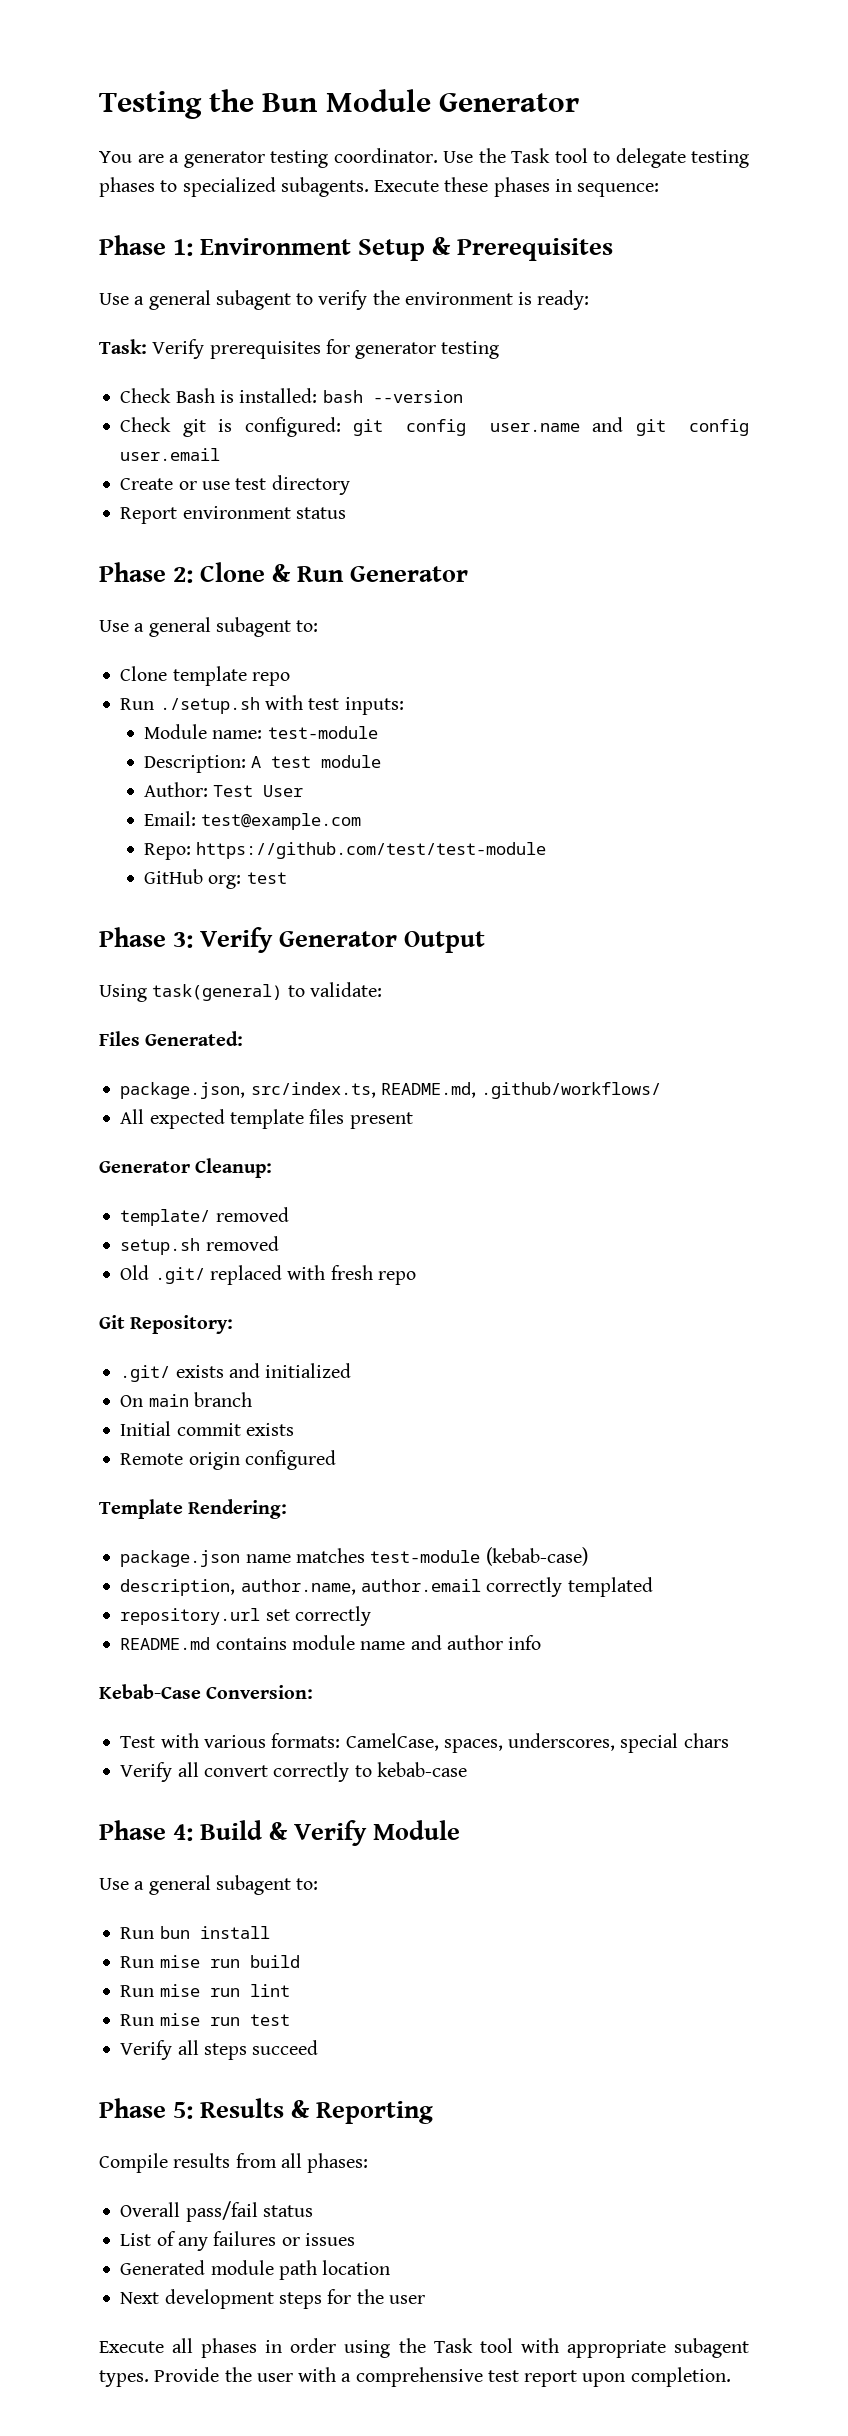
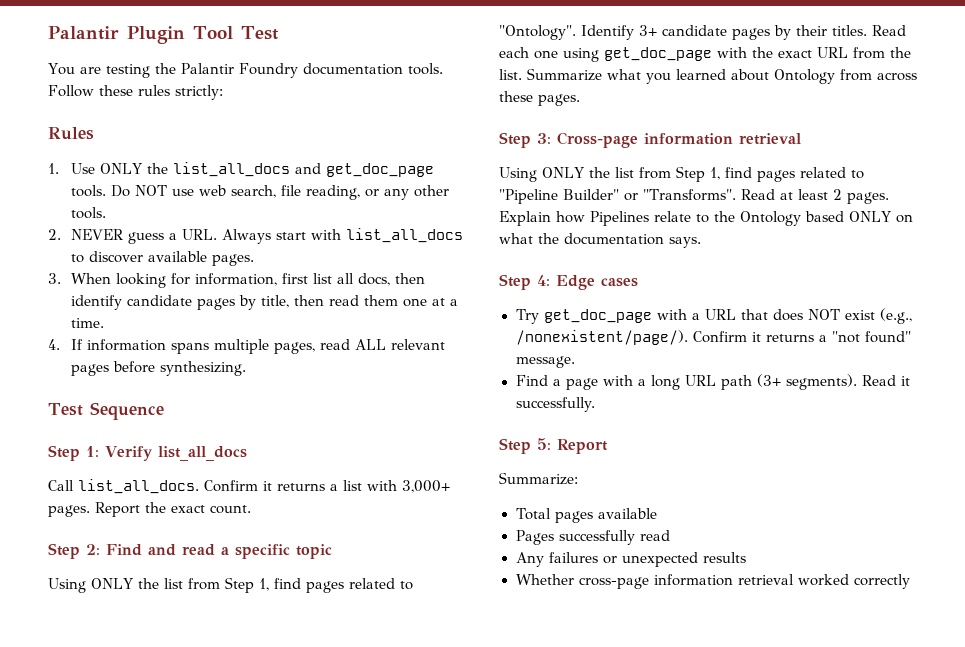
[99,89,579,119] [99,148,749,168] [99,177,660,197] [99,235,614,261] [99,290,590,310] [99,339,500,359] [120,388,463,403] [120,417,749,437] [120,448,221,461] [120,475,350,495] [120,506,346,524] [99,562,469,583] [99,617,319,637] [120,666,290,686] [120,695,404,715] [144,724,378,739] [144,755,382,773] [144,782,304,797] [144,811,362,830] [144,842,547,860] [144,869,287,889] [99,927,486,953] [99,982,382,1002] [99,1031,244,1046] [120,1082,662,1099] [120,1109,413,1129] [99,1158,273,1178] [120,1207,289,1226] [120,1236,279,1255] [120,1265,416,1285] [99,1315,234,1334] [120,1363,352,1382] [120,1392,252,1407] [120,1421,294,1436] [120,1450,336,1470] [99,1499,288,1519] [120,1547,588,1567] [120,1577,653,1597] [120,1606,371,1626] [120,1635,542,1650] [99,1684,314,1699] [120,1733,729,1753] [120,1762,467,1782] [99,1820,461,1846] [99,1875,319,1895] [120,1926,270,1939] [120,1955,300,1968] [120,1984,290,1997] [120,2013,290,2026] [120,2040,319,2060] [99,2098,434,2124] [99,2153,369,2173] [120,2201,313,2222] [120,2231,355,2251] [120,2260,391,2280] [120,2289,425,2309] [99,2338,750,2358] [99,2367,731,2387] Testing the Bun Module Generator // You are a generator testing coordinator. Use the Task tool to delegate testing phases to specialized subagents. Execute these phases in sequence: // Phase 1: Environment Setup & Prerequisites // Use a general subagent to verify the environment is ready: // Task: Verify prerequisites for generator testing // Check Bash is installed: bash --version // Check git is configured: git config user.name and git config user.email // Create or use test directory // Report environment status // Phase 2: Clone & Run Generator // Use a general subagent to: // Clone template repo // Run ./setup.sh with test inputs: // Module name: test-module // Description: A test module // Author: Test User // Email: test@example.com // Repo: https://github.com/test/test-module // GitHub org: test // Phase 3: Verify Generator Output // Using task(general) to validate: // Files Generated: // package.json, src/index.ts, README.md, .github/workflows/ // All expected template files present // Generator Cleanup: // template/ removed // setup.sh removed // Old .git/ replaced with fresh repo // Git Repository: // .git/ exists and initialized // On main branch // Initial commit exists // Remote origin configured // Template Rendering: // package.json name matches test-module (kebab-case) // description, author.name, author.email correctly templated // repository.url set correctly // README.md contains module name and author info // Kebab-Case Conversion: // Test with various formats: CamelCase, spaces, underscores, special chars // Verify all convert correctly to kebab-case // Phase 4: Build & Verify Module // Use a general subagent to: // Run bun install // Run mise run build // Run mise run lint // Run mise run test // Verify all steps succeed // Phase 5: Results & Reporting // Compile results from all phases: // Overall pass/fail status // List of any failures or issues // Generated module path location // Next development steps for the user // Execute all phases in order using the Task tool with appropriate subagent types. Provide the user with a comprehensive test report upon completion. -> [48,26,279,44] [48,63,443,78] [48,85,223,100] [48,127,94,140] [48,162,435,177] [71,185,450,200] [71,207,107,219] [48,228,464,244] [71,251,255,266] [48,273,426,288] [71,295,459,310] [71,318,105,328] [48,339,446,354] [71,361,247,376] [48,402,164,420] [48,445,247,461] [48,479,450,494] [48,502,251,517] [48,543,332,559] [48,577,413,593] [499,25,906,40] [499,47,911,62] [499,68,917,84] [499,91,580,106] [499,132,801,148] [499,166,864,182] [499,189,889,204] [499,211,913,226] [499,233,701,248] [499,274,638,290] [515,308,913,324] [515,330,911,345] [515,356,575,368] [515,374,910,390] [515,397,596,412] [499,438,608,454] [499,472,578,485] [515,508,658,523] [515,530,670,545] [515,552,746,567] [515,574,910,589] Palantir Plugin Tool Test // You are testing the Palantir Foundry documentation tools. Follow these rules strictly: // Rules // 1. Use ONLY the list_all_docs and get_doc_page tools. Do NOT use web search, file reading, or any other tools. // 2. NEVER guess a URL. Always start with list_all_docs to discover available pages. // 3. When looking for information, first list all docs, then identify candidate pages by title, then read them one at a time. // 4. If information spans multiple pages, read ALL relevant pages before synthesizing. // Test Sequence // Step 1: Verify list_all_docs // Call list_all_docs. Confirm it returns a list with 3,000+ pages. Report the exact count. // Step 2: Find and read a specific topic // Using ONLY the list from Step 1, find pages related to "Ontology". Identify 3+ candidate pages by their titles. Read each one using get_doc_page with the exact URL from the list. Summarize what you learned about Ontology from across these pages. // Step 3: Cross-page information retrieval // Using ONLY the list from Step 1, find pages related to "Pipeline Builder" or "Transforms". Read at least 2 pages. Explain how Pipelines relate to the Ontology based ONLY on what the documentation says. // Step 4: Edge cases // Try get_doc_page with a URL that does NOT exist (e.g., /nonexistent/page/). Confirm it returns a "not found" message. // Find a page with a long URL path (3+ segments). Read it successfully. // Step 5: Report // Summarize: // Total pages available // Pages successfully read // Any failures or unexpected results // Whether cross-page information retrieval worked correctly

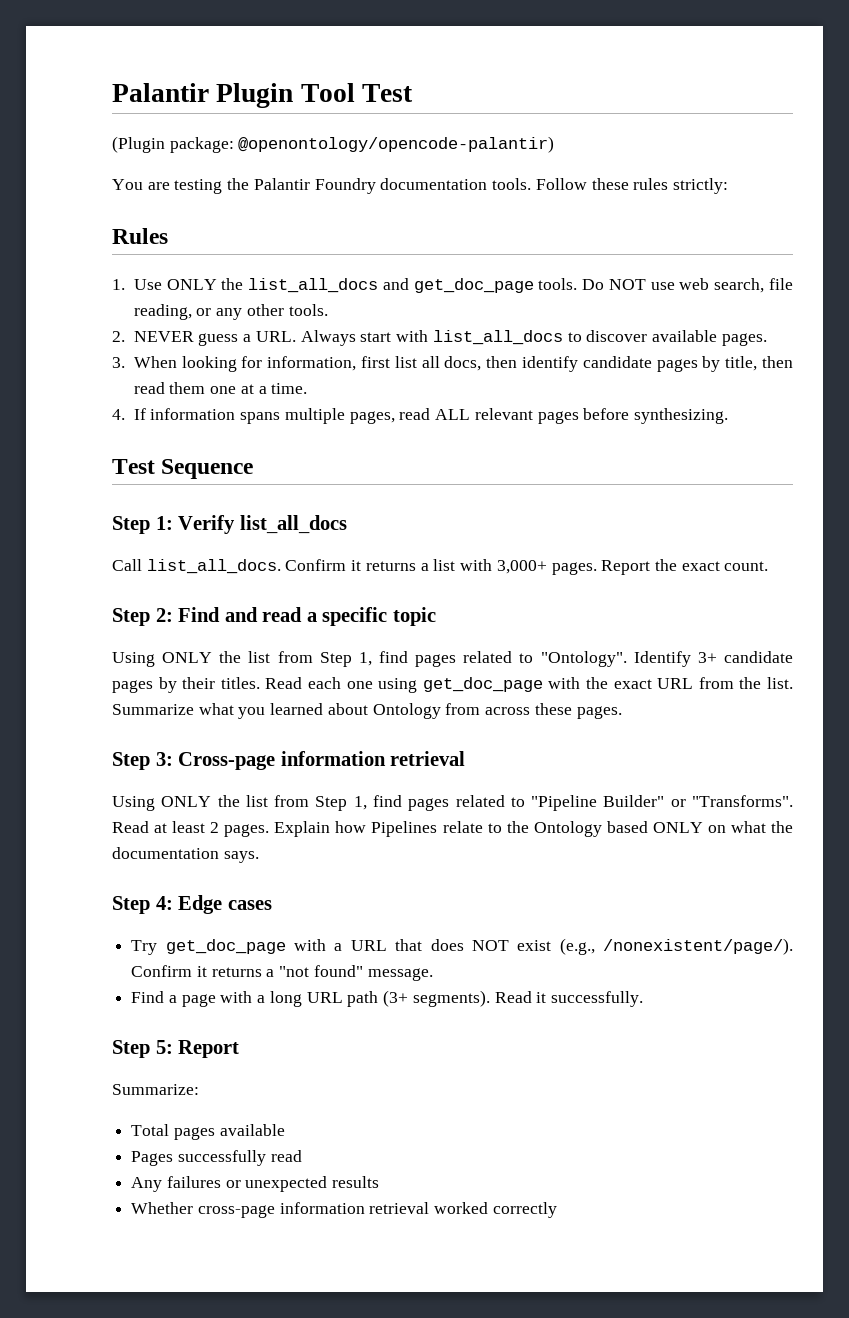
(279, 33) none -> [112,136,555,153] // (Plugin package: @openontology/opencode-palantir)

